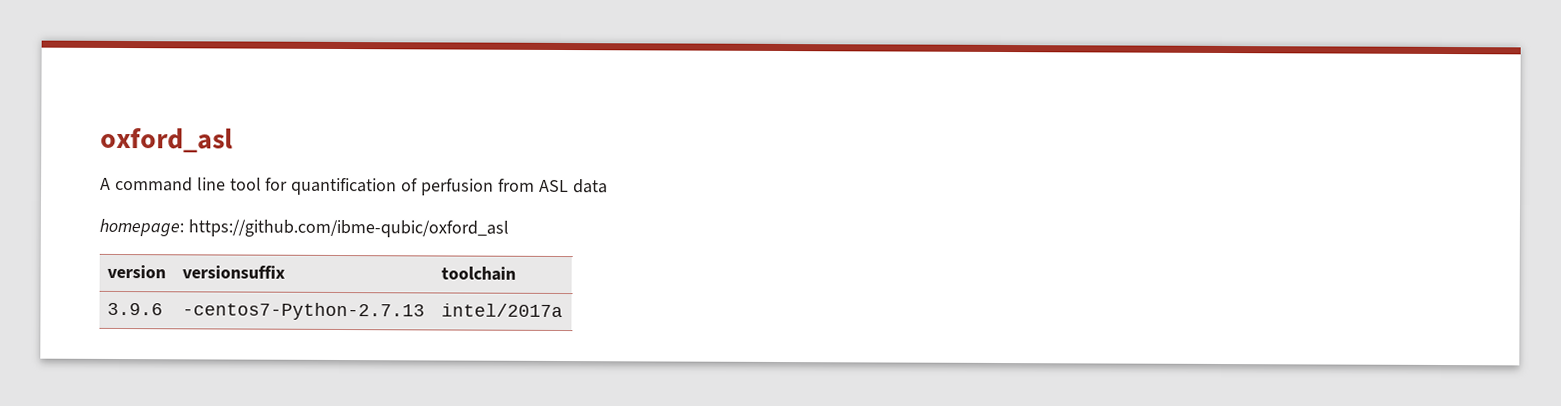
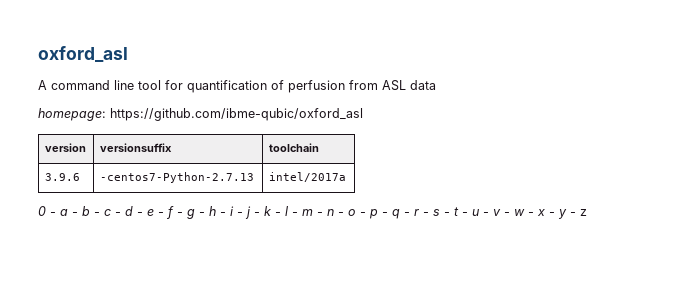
(564, 310) none -> [38,206,587,219] // 0 - a - b - c - d - e - f - g - h - i - j - k - l - m - n - o - p - q - r - s - t - u - v - w - x - y - z

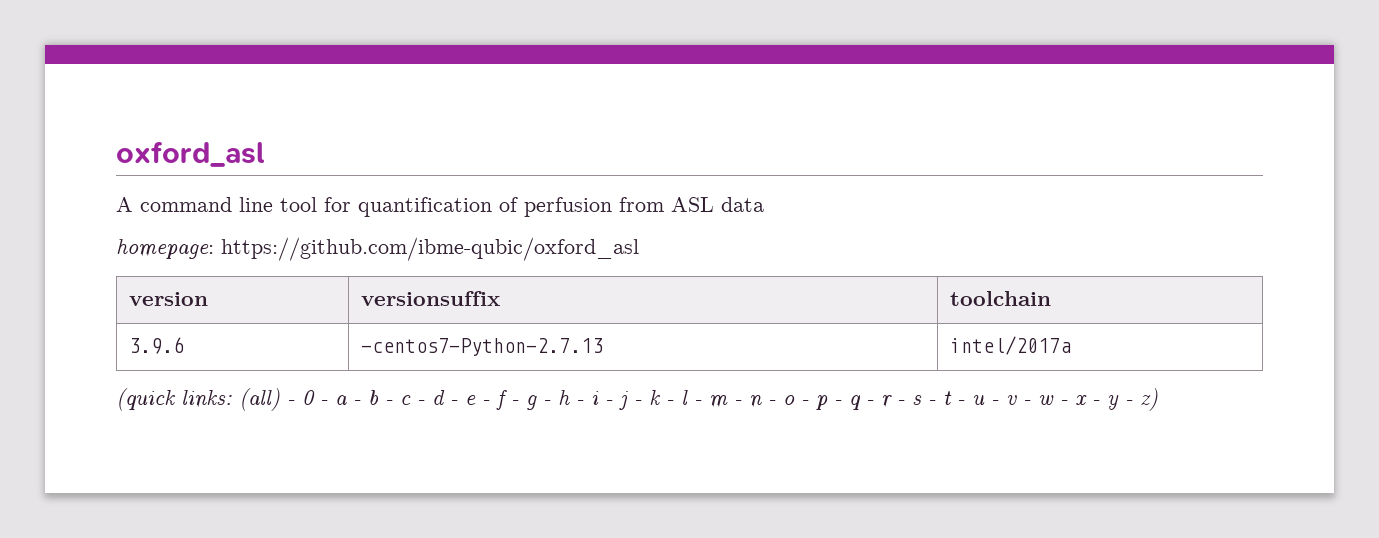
(346, 177) none -> [116,388,295,411] (quick links: (all) -
[580,209,587,216] z -> [1140,388,1158,411] z)

